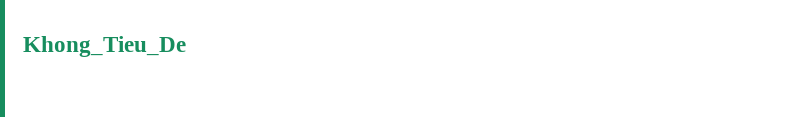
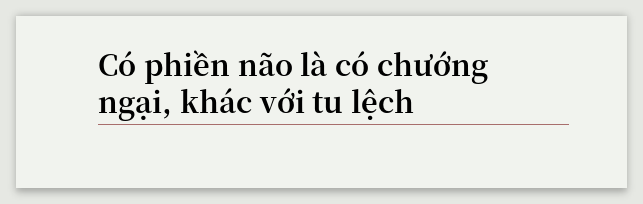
[23,36,186,57] Khong_Tieu_De -> [98,50,489,84] [98,88,415,121] Có phiền não là có chướng ngại, khác với tu lệch

